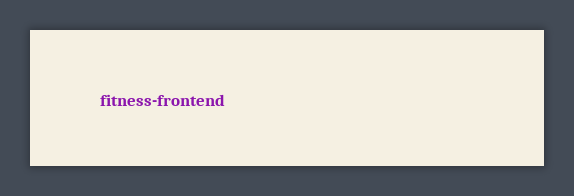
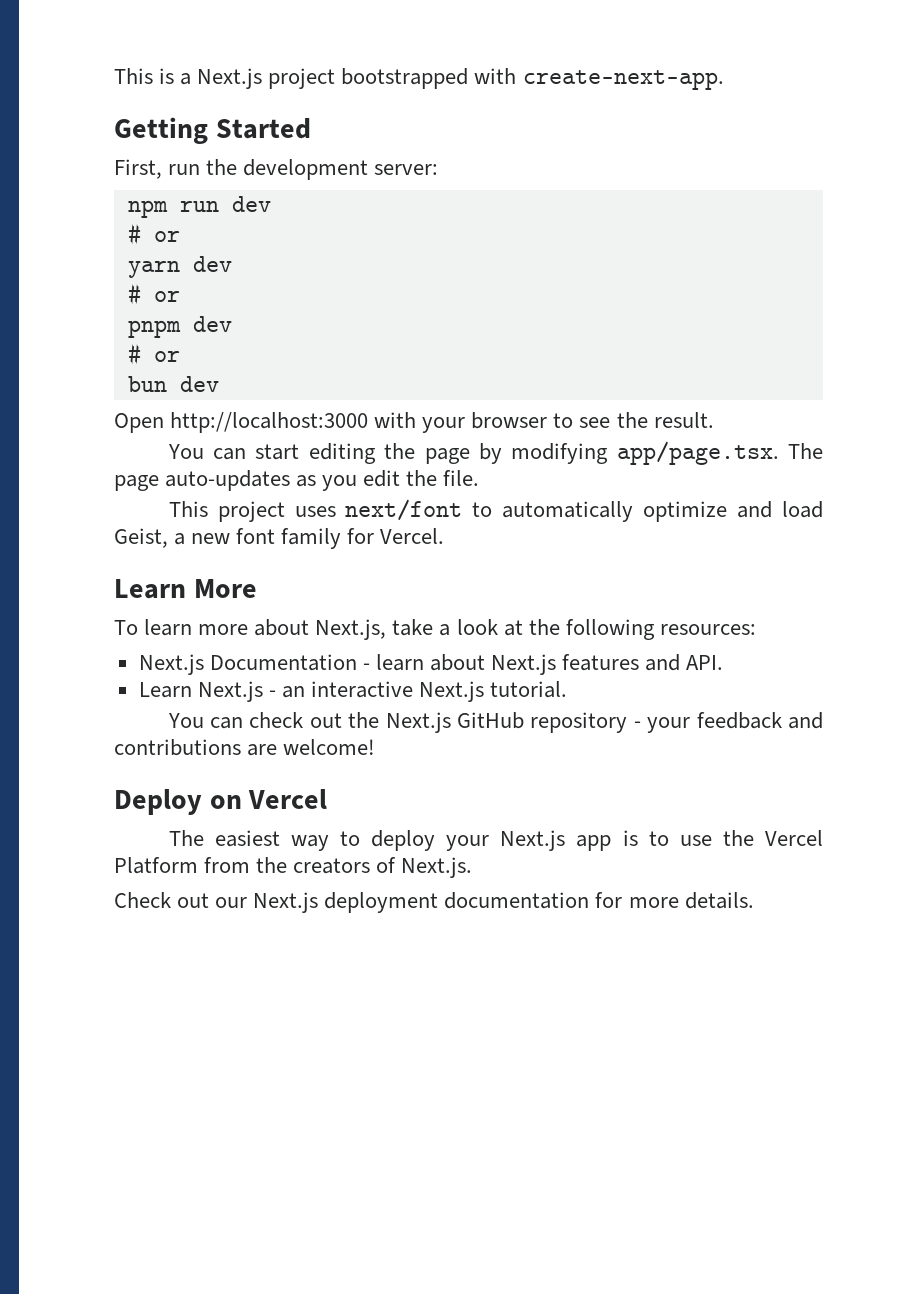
[100,94,225,106] fitness-frontend -> [114,68,724,90] [114,117,311,144] [114,159,439,180] [127,196,271,218] [127,223,180,245] [127,256,232,278] [127,283,180,305] [127,316,232,338] [127,343,180,365] [127,376,219,392] [114,412,714,433] [167,441,823,465] [114,470,480,491] [168,499,823,522] [114,528,445,549] [114,579,257,599] [114,619,756,640] [138,654,724,675] [138,681,568,702] [167,712,823,733] [114,739,376,756] [114,789,328,815] [168,830,823,851] [114,857,473,878] [114,892,754,913] This is a Next.js project bootstrapped with create-next-app. // Getting Started // First, run the development server: // npm run dev // # or // yarn dev // # or // pnpm dev // # or // bun dev // Open http://localhost:3000 with your browser to see the result. // You can start editing the page by modifying app/page.tsx. The page auto-updates as you edit the file. // This project uses next/font to automatically optimize and load Geist, a new font family for Vercel. // Learn More // To learn more about Next.js, take a look at the following resources: // Next.js Documentation - learn about Next.js features and API. // Learn Next.js - an interactive Next.js tutorial. // You can check out the Next.js GitHub repository - your feedback and contributions are welcome! // Deploy on Vercel // The easiest way to deploy your Next.js app is to use the Vercel Platform from the creators of Next.js. // Check out our Next.js deployment documentation for more details.

